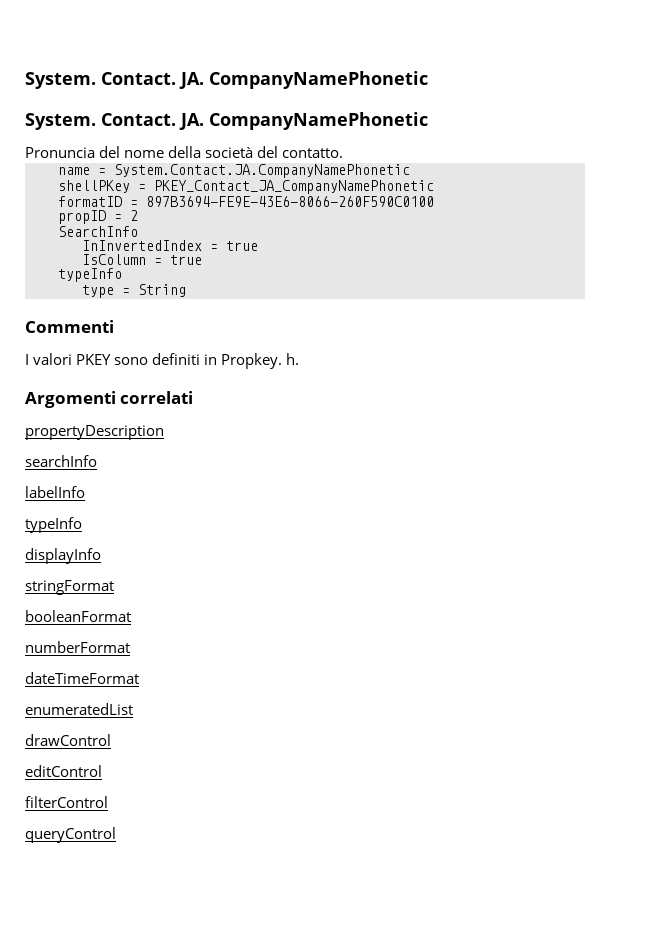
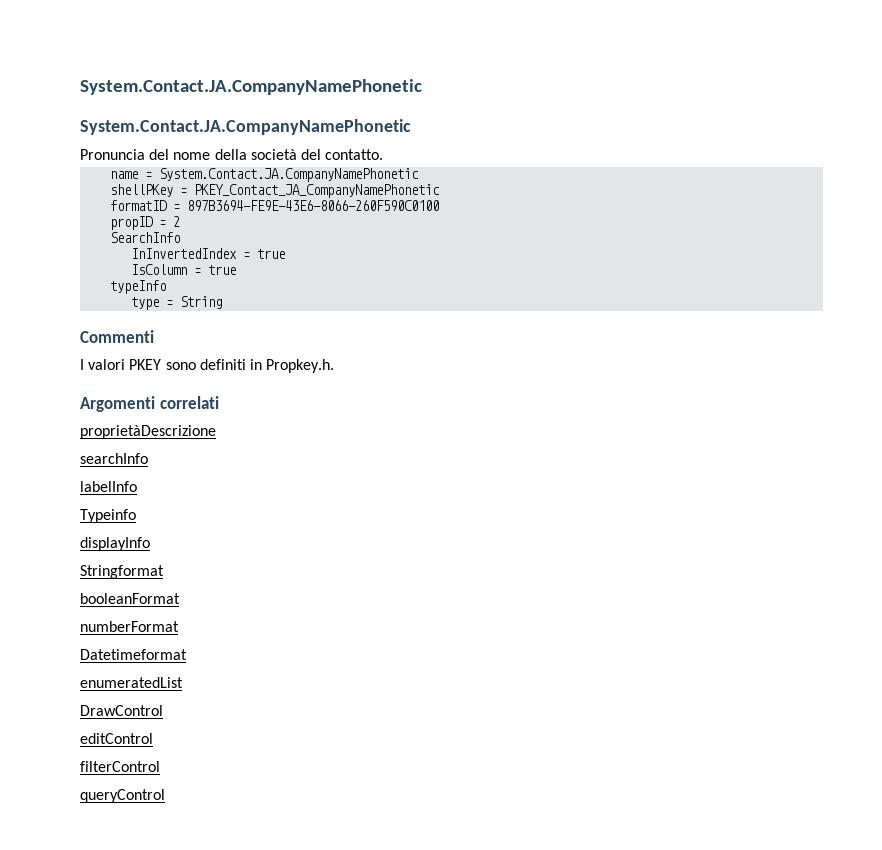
[25,71,428,89] [25,112,428,130] System. Contact. JA. CompanyNamePhonetic // System. Contact. JA. CompanyNamePhonetic -> [80,79,422,95] [80,119,411,135] System.Contact.JA.CompanyNamePhonetic // System.Contact.JA.CompanyNamePhonetic
[221,353,300,369] Propkey. h. -> [266,359,335,373] Propkey.h.
[25,425,164,440] propertyDescription -> [80,425,216,439] proprietàDescrizione
[25,517,82,533] typeInfo -> [80,509,136,523] Typeinfo
[25,580,114,595] stringFormat -> [80,565,164,579] Stringformat
[25,672,139,684] dateTimeFormat -> [80,649,187,660] Datetimeformat
[25,734,111,746] drawControl -> [80,705,163,716] DrawControl

